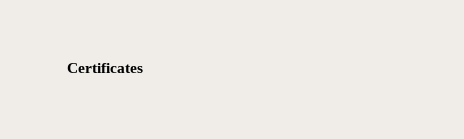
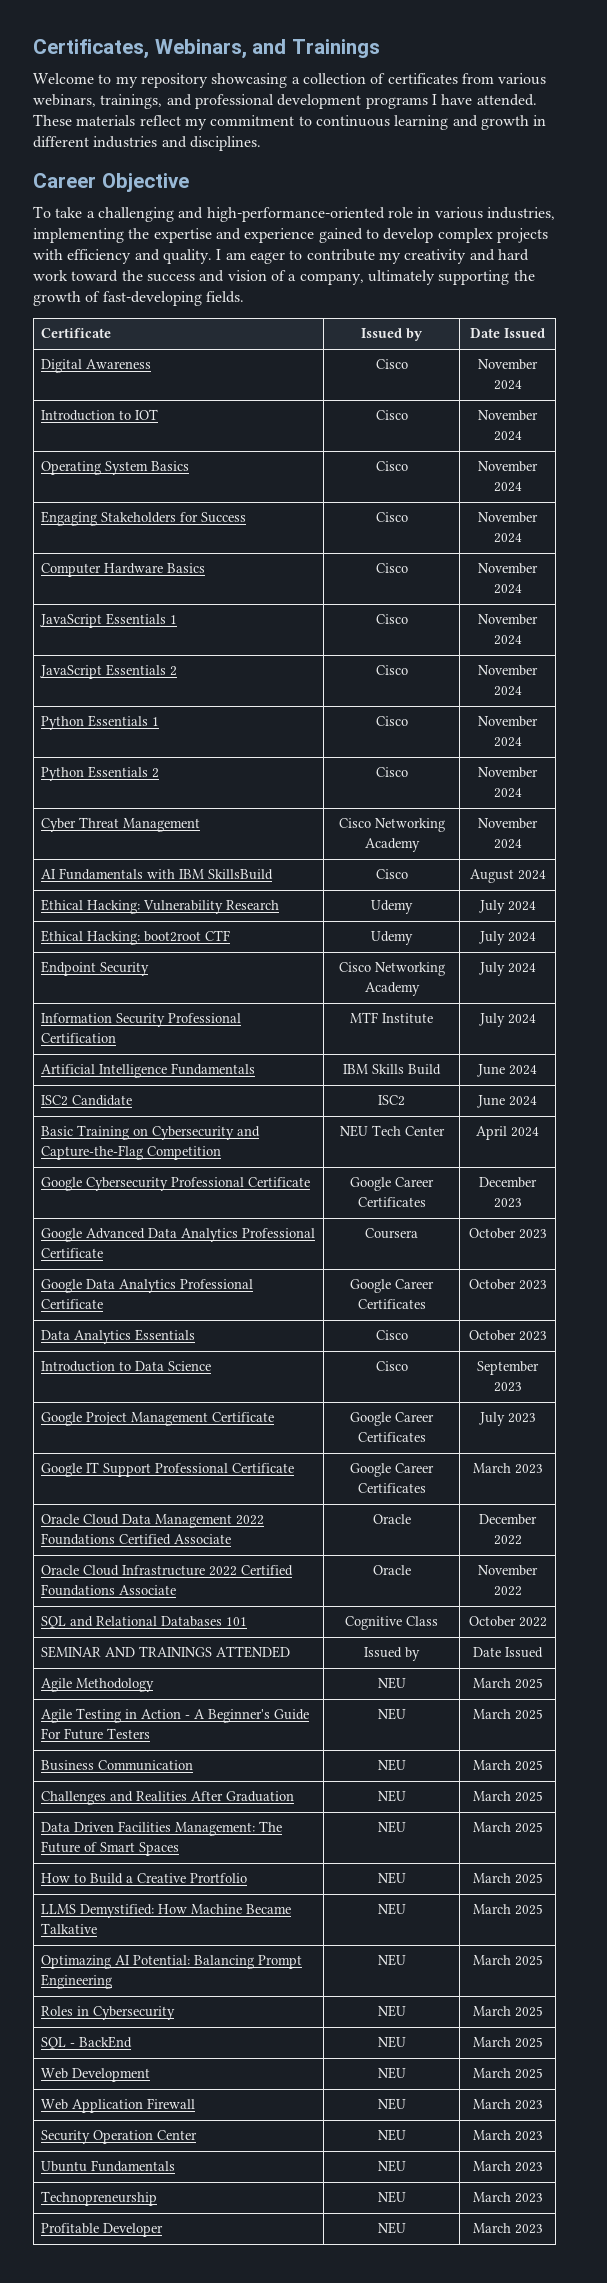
[67,63,143,73] Certificates -> [33,39,380,59] [33,73,547,88] [33,94,537,109] [33,114,547,130] [33,136,261,151] [33,173,189,192] [33,206,555,222] [33,228,548,243] [33,249,529,264] [33,270,535,285] [33,291,244,306] [41,328,112,338] [361,328,423,341] [470,328,545,338] [41,359,152,373] [375,359,408,369] [478,359,538,370] [493,380,522,390] [41,409,159,421] [375,410,408,420] [478,410,538,421] [493,431,522,441] [41,461,190,475] [375,461,408,471] [478,461,538,472] [493,482,522,492] [41,511,247,526] [375,512,408,522] [478,512,538,523] [493,533,522,543] [41,563,206,577] [375,563,408,573] [478,563,538,574] [493,584,522,594] [40,613,178,628] [375,614,408,624] [478,614,538,625] [493,635,522,645] [40,664,178,679] [375,665,408,675] [478,665,538,676] [493,686,522,696] [41,715,160,730] [375,716,408,726] [478,716,538,727] [493,737,522,747] [41,766,160,781] [375,767,408,777] [478,767,538,778] [493,788,522,798] [41,817,201,832] [338,818,445,832] [364,838,420,852] [478,818,538,829] [493,839,522,849] [41,868,274,880] [375,869,408,879] [469,869,546,883] [41,899,280,914] [371,900,413,914] [478,900,536,914] [41,930,231,945] [371,931,413,945] [478,931,536,945] [41,961,150,976] [338,962,445,976] [364,982,420,996] [478,962,536,976] [41,1013,242,1027] [41,1033,117,1043] [350,1012,433,1024] [478,1013,536,1027] [41,1063,256,1078] [343,1064,441,1075] [477,1064,537,1077] [41,1095,133,1106] [378,1095,405,1106] [477,1095,537,1108] [41,1125,261,1140] [41,1145,222,1160] [339,1125,445,1137] [476,1126,539,1140] [41,1177,311,1191] [350,1177,434,1191] [357,1197,426,1207] [479,1177,537,1188] [493,1198,522,1208] [41,1228,316,1242] [41,1248,104,1258] [365,1228,418,1239] [468,1228,547,1239] [41,1279,254,1293] [41,1299,104,1309] [350,1279,434,1293] [357,1299,426,1309] [468,1279,547,1290] [41,1329,196,1344] [375,1330,408,1340] [468,1330,547,1341] [41,1361,212,1372] [375,1361,408,1371] [477,1361,539,1375] [493,1382,522,1392] [41,1412,275,1426] [350,1412,434,1426] [357,1432,426,1442] [478,1412,536,1426] [41,1462,295,1477] [350,1463,434,1477] [357,1483,426,1493] [472,1463,543,1474] [41,1514,265,1528] [41,1533,232,1545] [372,1514,411,1524] [479,1514,537,1525] [493,1535,522,1545] [41,1565,294,1576] [41,1584,177,1596] [372,1565,411,1575] [478,1565,538,1576] [493,1586,522,1596] [41,1616,248,1629] [345,1616,438,1630] [468,1616,547,1627] [41,1646,291,1658] [364,1647,420,1661] [473,1647,543,1658] [41,1678,155,1692] [377,1677,406,1689] [472,1678,543,1689] [41,1708,310,1723] [41,1728,151,1740] [377,1708,406,1720] [472,1709,543,1720] [41,1760,194,1771] [377,1759,406,1771] [472,1760,543,1771] [41,1791,295,1805] [377,1790,406,1802] [472,1791,543,1802] [41,1821,283,1836] [41,1841,180,1856] [377,1821,406,1833] [472,1822,543,1833] [41,1873,248,1884] [377,1872,406,1884] [472,1873,543,1884] [41,1904,292,1918] [41,1923,98,1934] [377,1903,406,1915] [472,1904,543,1915] [41,1955,303,1969] [41,1974,113,1989] [377,1954,406,1966] [472,1955,543,1966] [41,2006,176,2020] [377,2005,406,2017] [472,2006,543,2017] [41,2036,133,2050] [377,2036,406,2048] [472,2037,543,2048] [41,2068,151,2082] [377,2067,406,2079] [472,2068,543,2079] [41,2098,196,2113] [377,2098,406,2110] [472,2099,543,2110] [41,2130,198,2144] [377,2129,406,2141] [472,2130,543,2141] [41,2160,176,2172] [377,2160,406,2172] [472,2161,543,2172] [41,2191,158,2206] [377,2191,406,2203] [472,2192,543,2203] [41,2223,164,2237] [377,2222,406,2234] [472,2223,543,2234] Certificates, Webinars, and Trainings // Welcome to my repository showcasing a collection of certificates from various webinars, trainings, and professional development programs I have attended. These materials reflect my commitment to continuous learning and growth in different industries and disciplines. // Career Objective // To take a challenging and high-performance-oriented role in various industries, implementing the expertise and experience gained to develop complex projects with efficiency and quality. I am eager to contribute my creativity and hard work toward the success and vision of a company, ultimately supporting the growth of fast-developing fields. // Certificate | Issued by | Date Issued // Digital Awareness | Cisco | November 2024 // Introduction to IOT | Cisco | November 2024 // Operating System Basics | Cisco | November 2024 // Engaging Stakeholders for Success | Cisco | November 2024 // Computer Hardware Basics | Cisco | November 2024 // JavaScript Essentials 1 | Cisco | November 2024 // JavaScript Essentials 2 | Cisco | November 2024 // Python Essentials 1 | Cisco | November 2024 // Python Essentials 2 | Cisco | November 2024 // Cyber Threat Management | Cisco Networking Academy | November 2024 // AI Fundamentals with IBM SkillsBuild | Cisco | August 2024 // Ethical Hacking: Vulnerability Research | Udemy | July 2024 // Ethical Hacking: boot2root CTF | Udemy | July 2024 // Endpoint Security | Cisco Networking Academy | July 2024 // Information Security Professional Certification | MTF Institute | July 2024 // Artificial Intelligence Fundamentals | IBM Skills Build | June 2024 // ISC2 Candidate | ISC2 | June 2024 // Basic Training on Cybersecurity and Capture-the-Flag Competition | NEU Tech Center | April 2024 // Google Cybersecurity Professional Certificate | Google Career Certificates | December 2023 // Google Advanced Data Analytics Professional Certificate | Coursera | October 2023 // Google Data Analytics Professional Certificate | Google Career Certificates | October 2023 // Data Analytics Essentials | Cisco | October 2023 // Introduction to Data Science | Cisco | September 2023 // Google Project Management Certificate | Google Career Certificates | July 2023 // Google IT Support Professional Certificate | Google Career Certificates | March 2023 // Oracle Cloud Data Management 2022 Foundations Certified Associate | Oracle | December 2022 // Oracle Cloud Infrastructure 2022 Certified Foundations Associate | Oracle | November 2022 // SQL and Relational Databases 101 | Cognitive Class | October 2022 // SEMINAR AND TRAININGS ATTENDED | Issued by | Date Issued // Agile Methodology | NEU | March 2025 // Agile Testing in Action - A Beginner's Guide For Future Testers | NEU | March 2025 // Business Communication | NEU | March 2025 // Challenges and Realities After Graduation | NEU | March 2025 // Data Driven Facilities Management: The Future of Smart Spaces | NEU | March 2025 // How to Build a Creative Prortfolio | NEU | March 2025 // LLMS Demystified: How Machine Became Talkative | NEU | March 2025 // Optimazing AI Potential: Balancing Prompt Engineering | NEU | March 2025 // Roles in Cybersecurity | NEU | March 2025 // SQL - BackEnd | NEU | March 2025 // Web Development | NEU | March 2025 // Web Application Firewall | NEU | March 2023 // Security Operation Center | NEU | March 2023 // Ubuntu Fundamentals | NEU | March 2023 // Technopreneurship | NEU | March 2023 // Profitable Developer | NEU | March 2023

